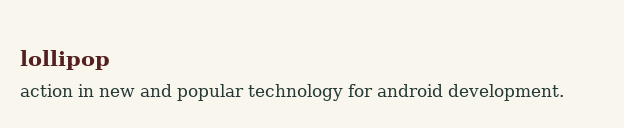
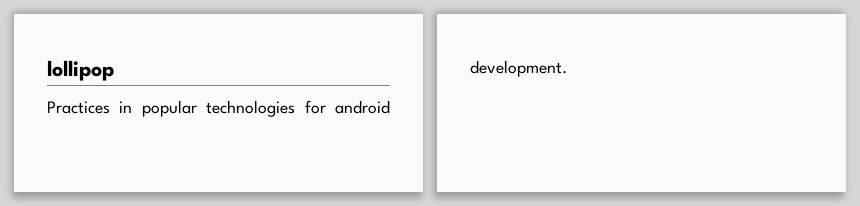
[20,84,343,101] action in new and popular technology -> [47,100,296,117] Practices in popular technologies

